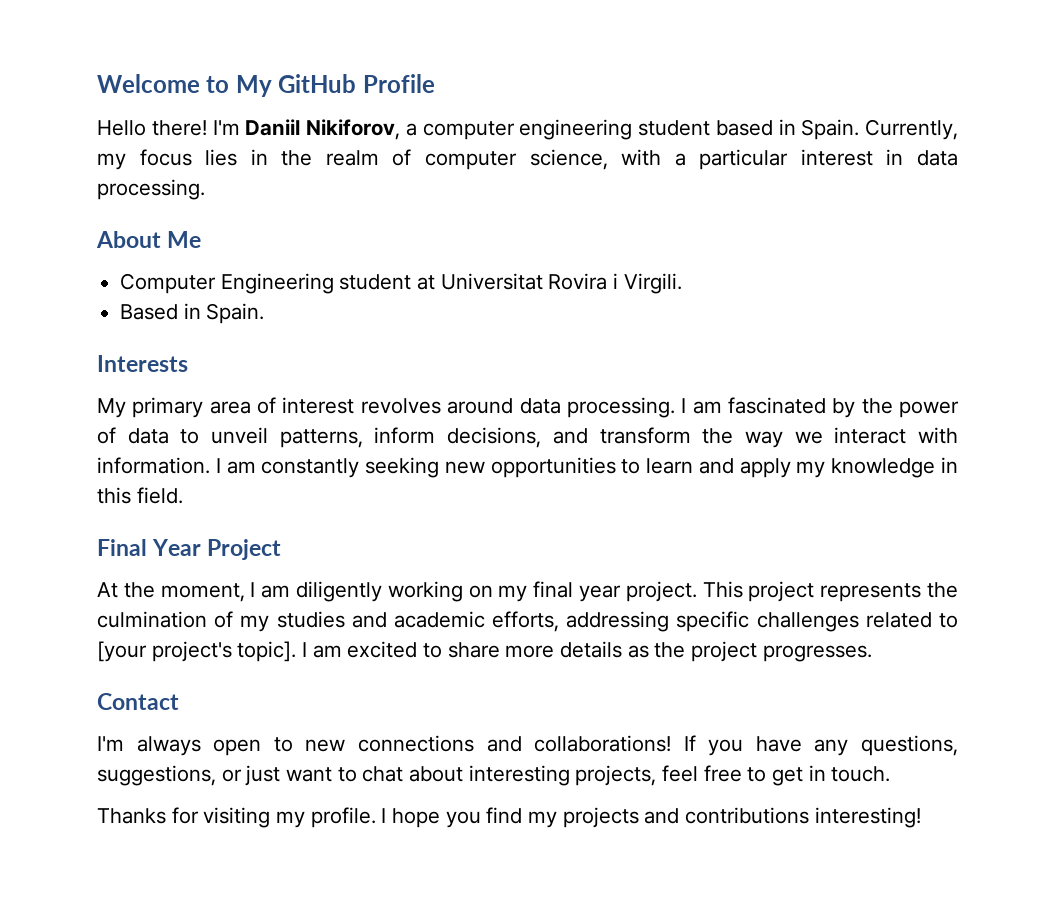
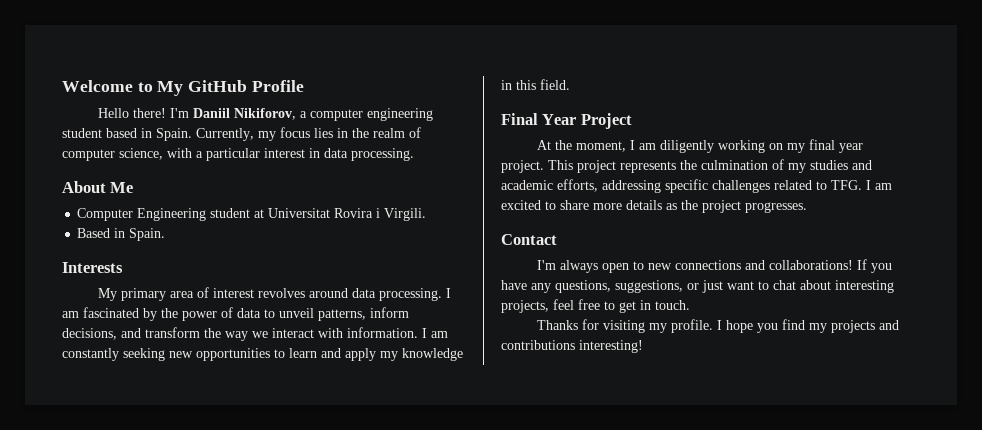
[97,641,297,662] [your project's topic]. -> [831,180,862,190] TFG.

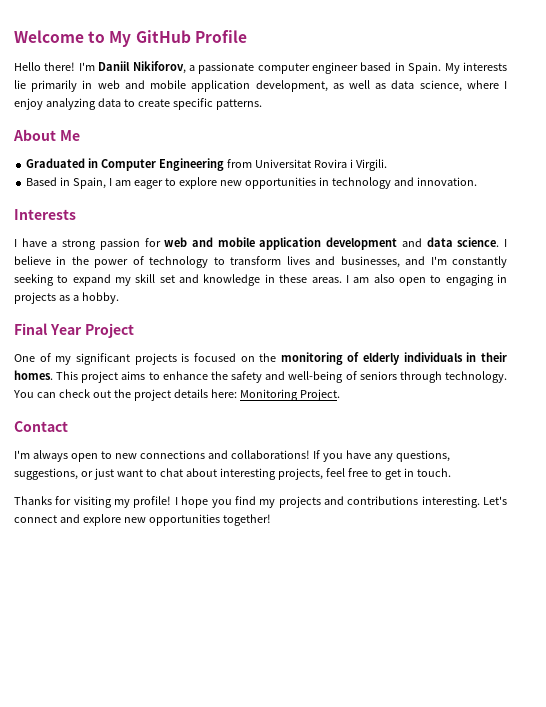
[310,108,434,121] [62,127,421,141] [62,148,414,161] [62,181,134,193] [77,208,265,221] computer engineering student based in Spain. Currently, my focus lies in the realm of computer science, with a particular interest in data processing. // About Me // Computer Engineering student at -> [198,62,507,74] [14,80,508,92] [14,98,262,110] [13,129,80,141] [26,158,252,171] passionate computer engineer based in Spain. My interests lie primarily in web and mobile application development, as well as data science, where I enjoy analyzing data to create specific patterns. // About Me // Graduated in Computer Engineering from
[129,228,166,241] [62,262,123,273] [98,287,452,301] [62,307,409,321] [62,327,448,341] [62,348,463,361] [501,79,570,90] [501,113,632,129] [537,139,864,153] [501,159,872,173] [501,179,892,193] [501,200,807,213] Spain. // Interests // My primary area of interest revolves around data processing. I am fascinated by the power of data to unveil patterns, inform decisions, and transform the way we interact with information. I am constantly seeking new opportunities to learn and apply my knowledge in this field. // Final Year Project // At the moment, I am diligently working on my final year project. This project represents the culmination of my studies and academic efforts, addressing specific challenges related to TFG. I am excited to share more details as the project progresses. -> [73,177,477,189] [14,209,76,220] [14,237,508,250] [14,256,507,268] [14,274,508,286] [14,292,119,304] [14,323,134,338] [14,352,508,365] [14,370,507,383] [13,389,340,401] Spain, I am eager to explore new opportunities in technology and innovation. // Interests // I have a strong passion for web and mobile application development and data science. I believe in the power of technology to transform lives and businesses, and I'm constantly seeking to expand my skill set and knowledge in these areas. I am also open to engaging in projects as a hobby. // Final Year Project // One of my significant projects is focused on the monitoring of elderly individuals in their homes. This project aims to enhance the safety and well-being of seniors through technology. You can check out the project details here: Monitoring Project.
[671,319,714,333] profile. -> [133,496,172,508] profile!
[579,340,643,353] interesting! -> [421,496,507,508] [14,514,271,526] interesting. Let's connect and explore new opportunities together!

